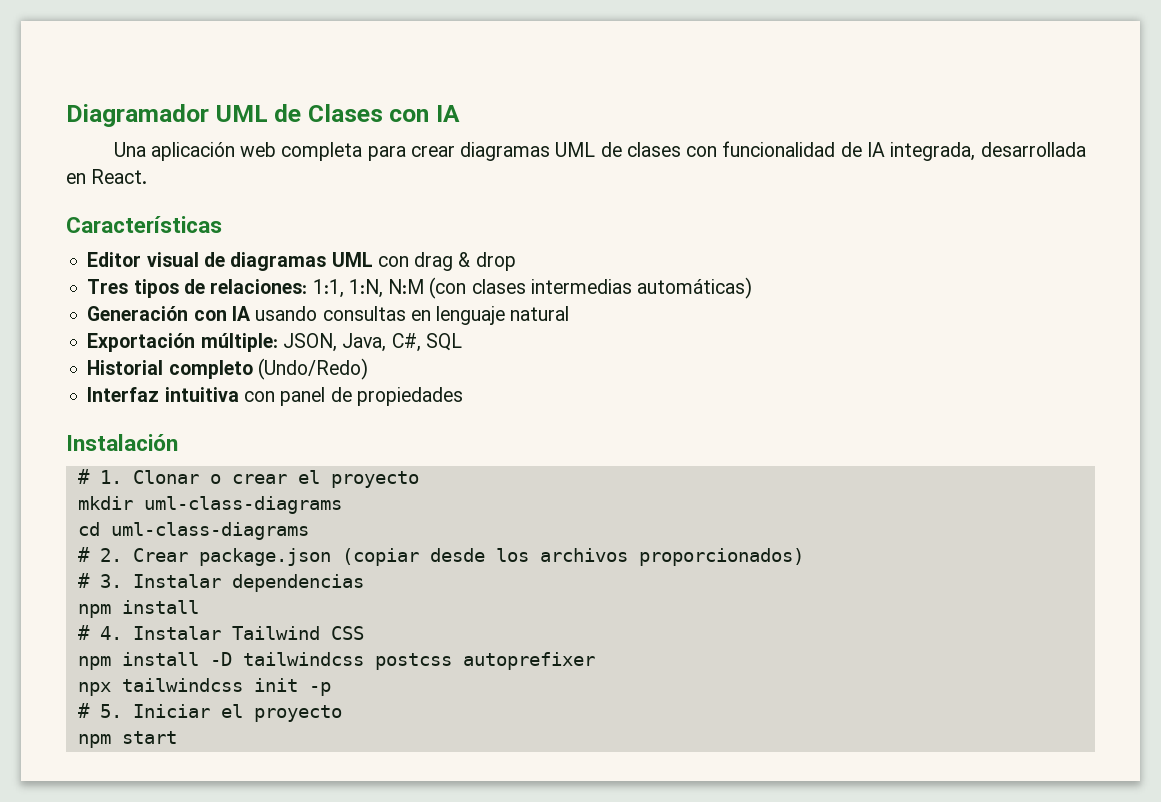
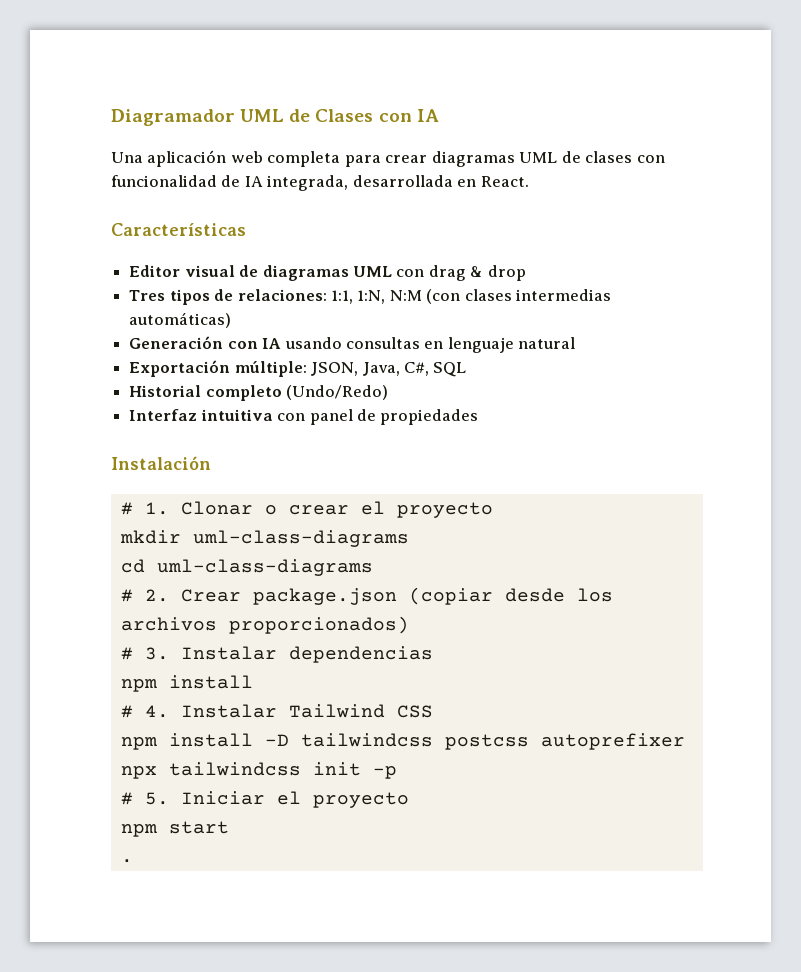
(177, 737) none -> [120,859,133,863] // .

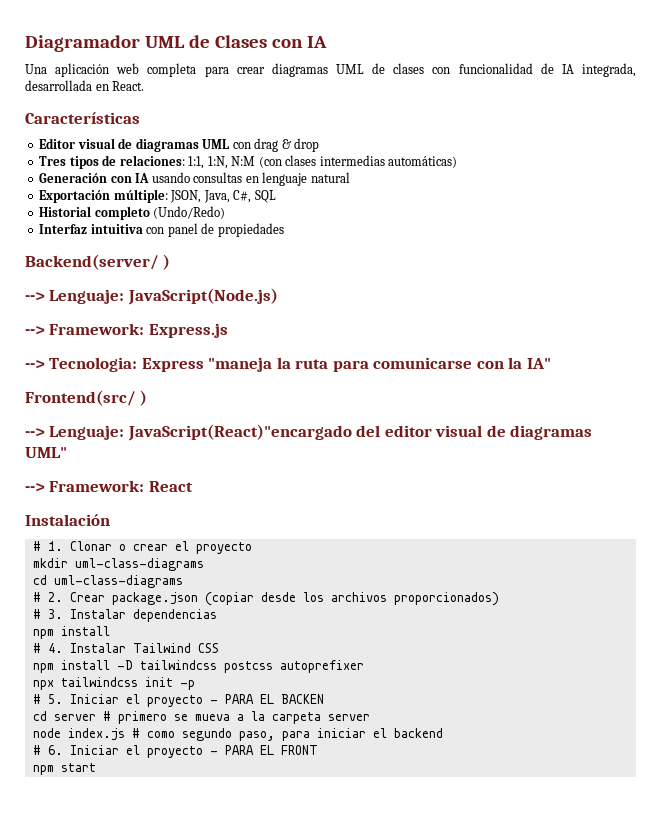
(479, 417) none -> [25,254,171,270] [25,288,278,305] [25,323,228,338] [25,357,551,372] [25,390,148,406] [25,424,593,441] [25,447,67,458] [25,480,193,492] // Backend(server/ ) // --> Lenguaje: JavaScript(Node.js) // --> Framework: Express.js // --> Tecnologia: Express "maneja la ruta para comunicarse con la IA" // Frontend(src/ ) // --> Lenguaje: JavaScript(React)"encargado del editor visual de diagramas UML" // --> Framework: React
(409, 800) none -> [209,694,324,704] [32,711,370,724] [32,728,443,741] [32,745,318,758] - PARA EL BACKEN // cd server # primero se mueva a la carpeta server // node index.js # como segundo paso, para iniciar el backend // # 6. Iniciar el proyecto - PARA EL FRONT
[120,859,133,863] // . -> (96, 767) none

